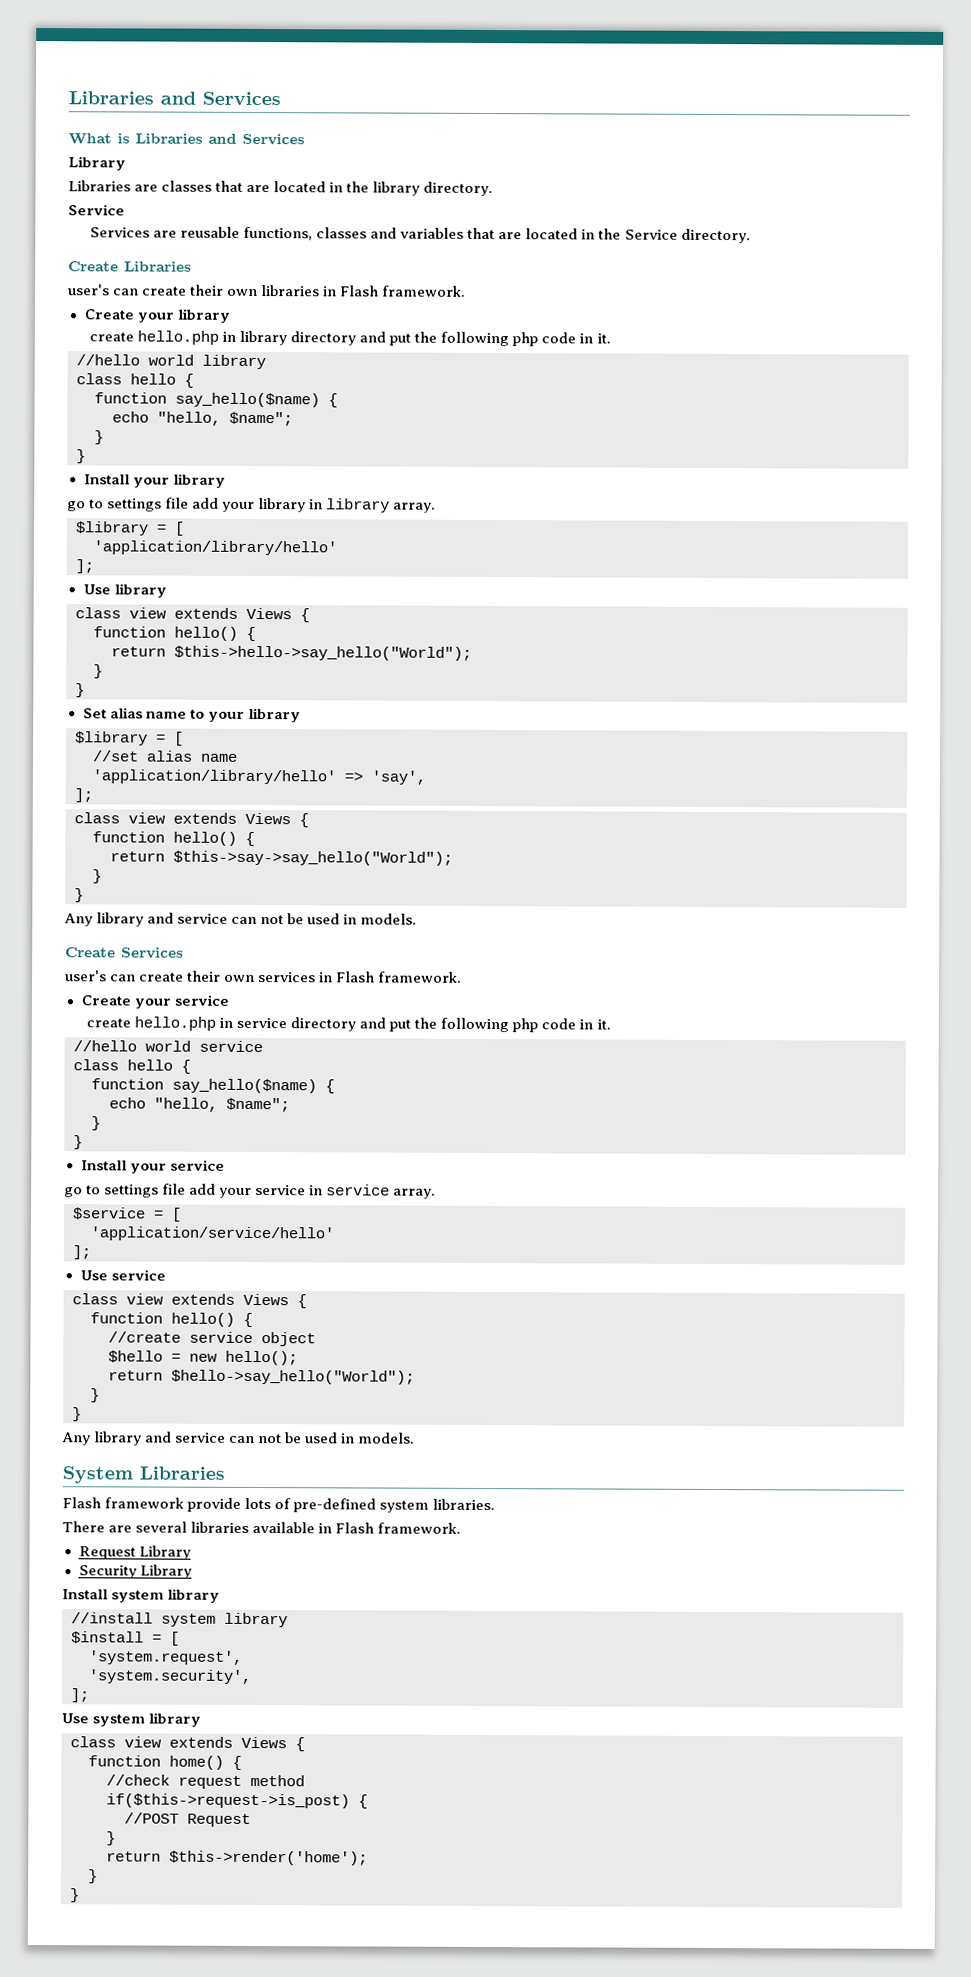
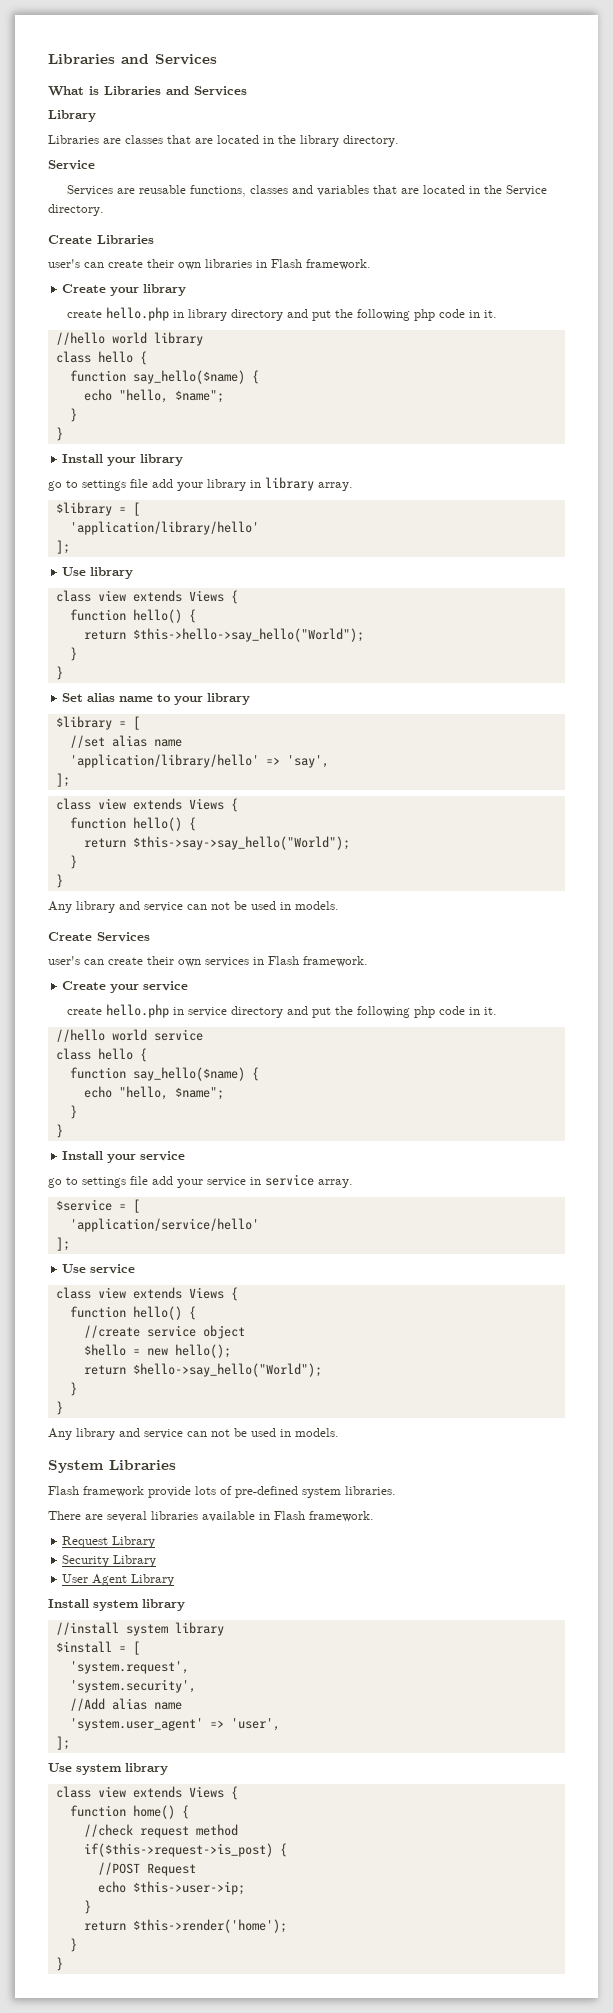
(192, 1571) none -> [62,1574,175,1586] // User Agent Library
(252, 1676) none -> [69,1698,182,1711] [69,1718,280,1731] // //Add alias name // 'system.user_agent' => 'user',
(251, 1820) none -> [97,1881,245,1895] // echo $this->user->ip;

